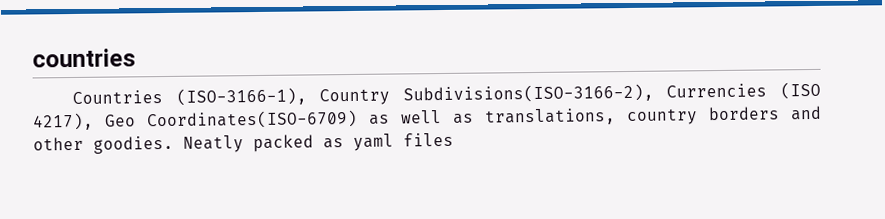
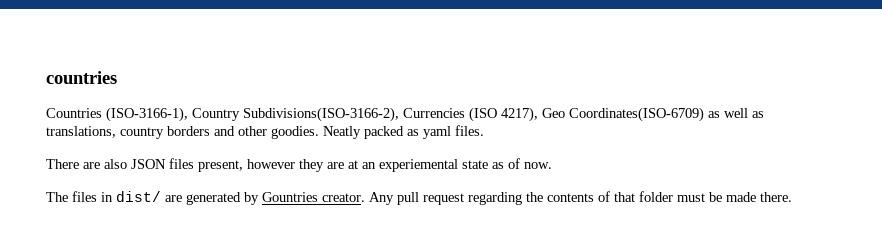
[403,132,454,147] files -> [455,125,484,136] [46,158,552,172] [46,191,792,205] files. // There are also JSON files present, however they are at an experiemental state as of now. // The files in dist/ are generated by Gountries creator. Any pull request regarding the contents of that folder must be made there.

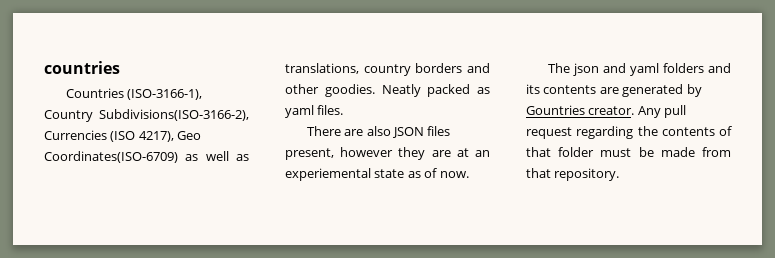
[72,191,161,202] files in dist/ -> [572,63,731,76] [526,84,597,94] json and yaml folders and its contents
[760,192,792,202] there. -> [702,147,731,157] [526,168,620,181] from that repository.

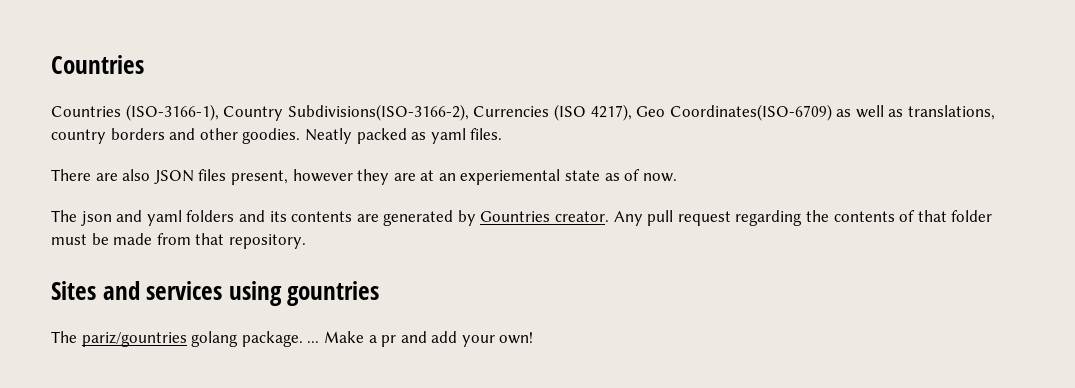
[44,61,120,74] countries -> [51,55,144,74] Countries
(620, 174) none -> [51,281,380,306] [51,331,534,347] // Sites and services using gountries // The pariz/gountries golang package. ... Make a pr and add your own!

